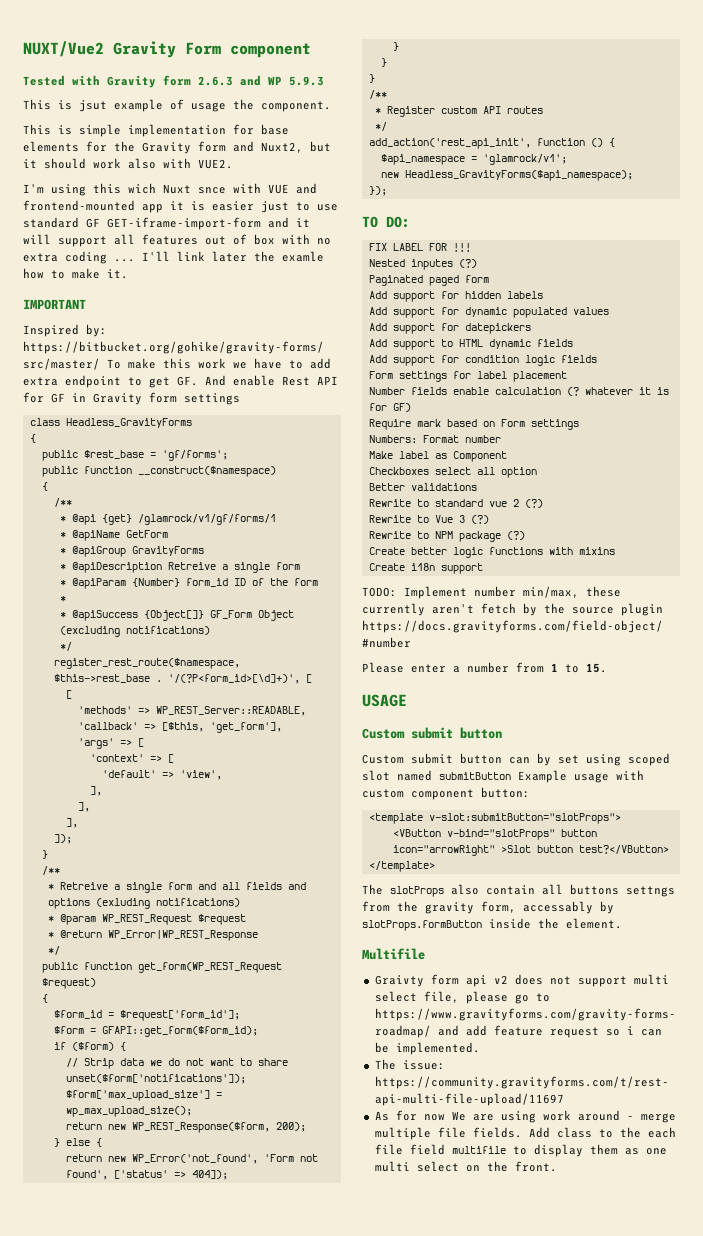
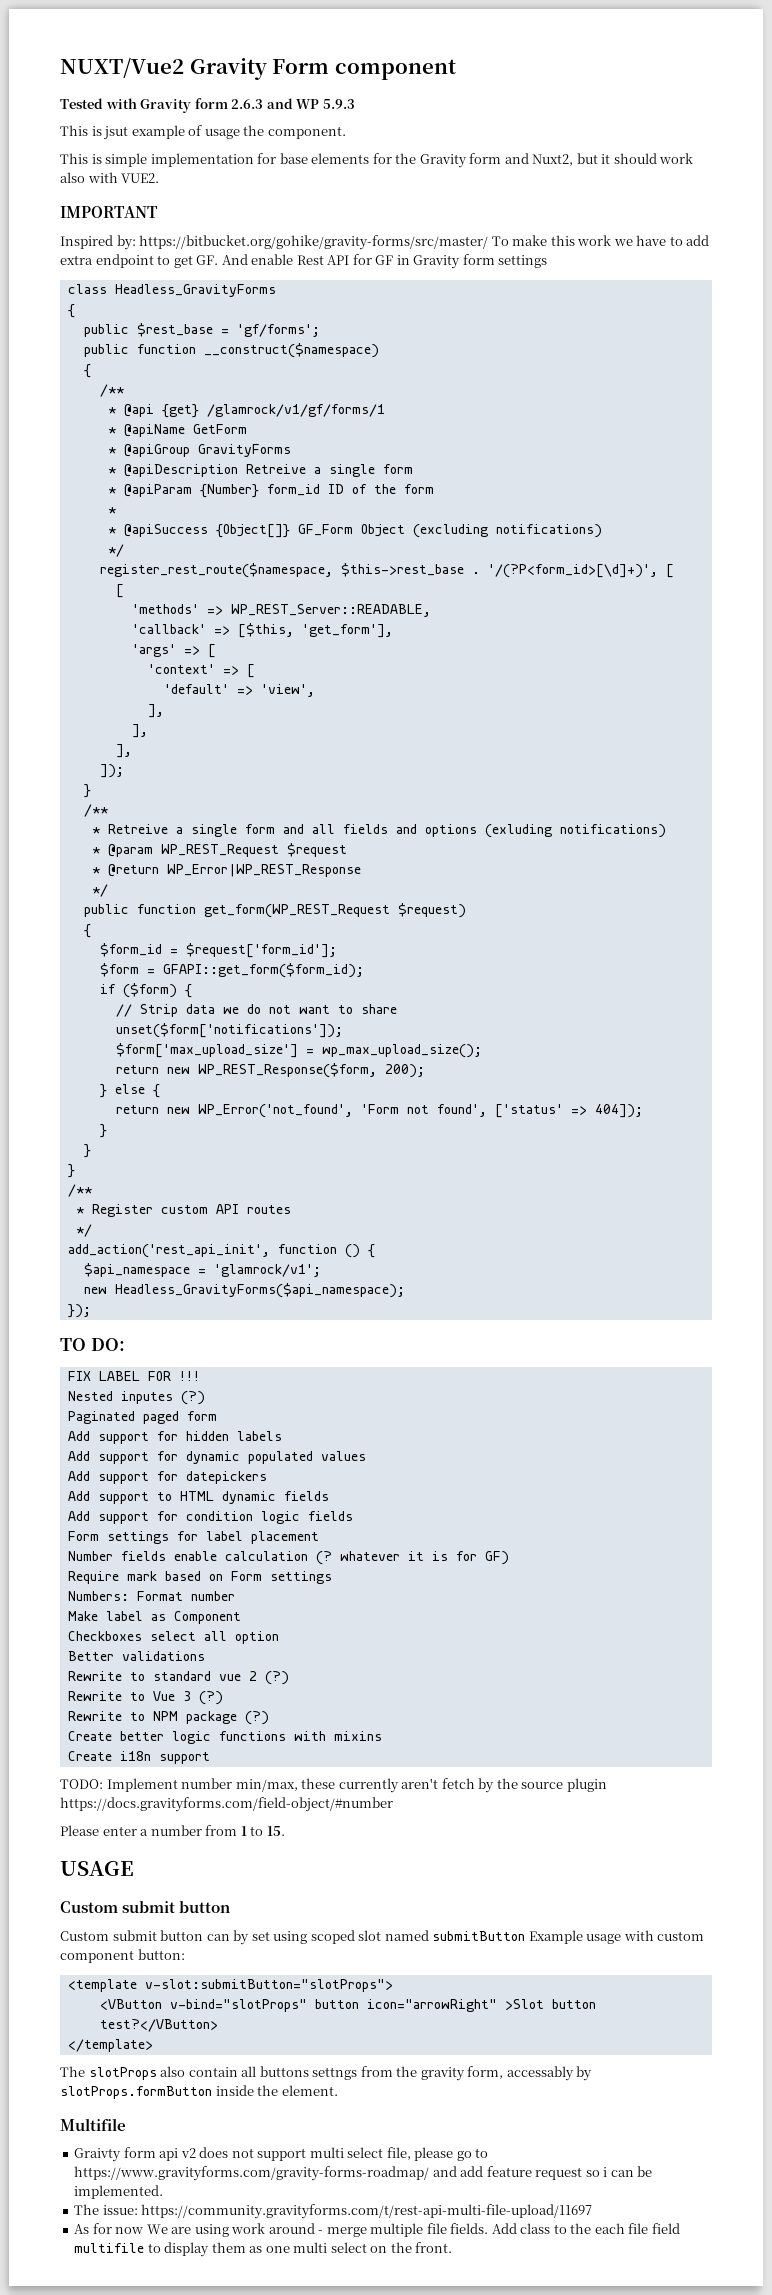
[23,183,317,196] [23,200,338,213] [23,217,310,230] [23,234,331,247] [23,251,324,264] [23,268,128,279] // I'm using this wich Nuxt snce with VUE and frontend-mounted app it is easier just to use standard GF GET-iframe-import-form and it will support all features out of box with no extra coding ... I'll link later the examle how to make it. -> (160, 178) none

